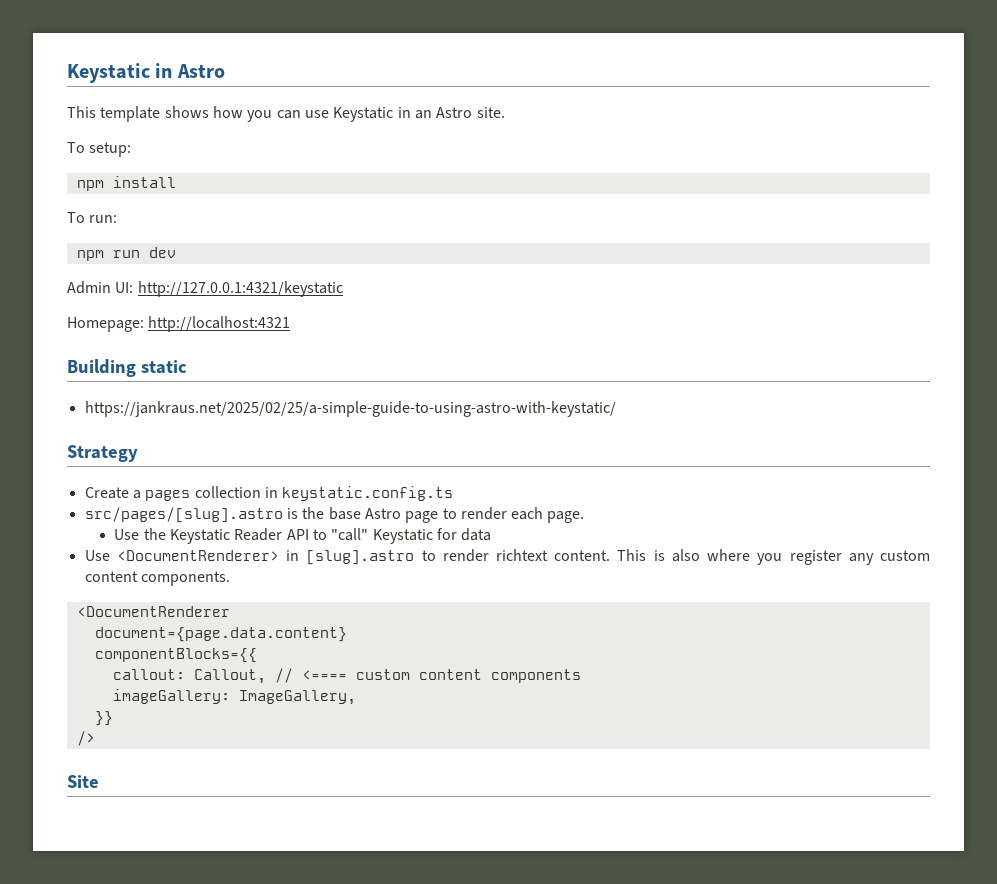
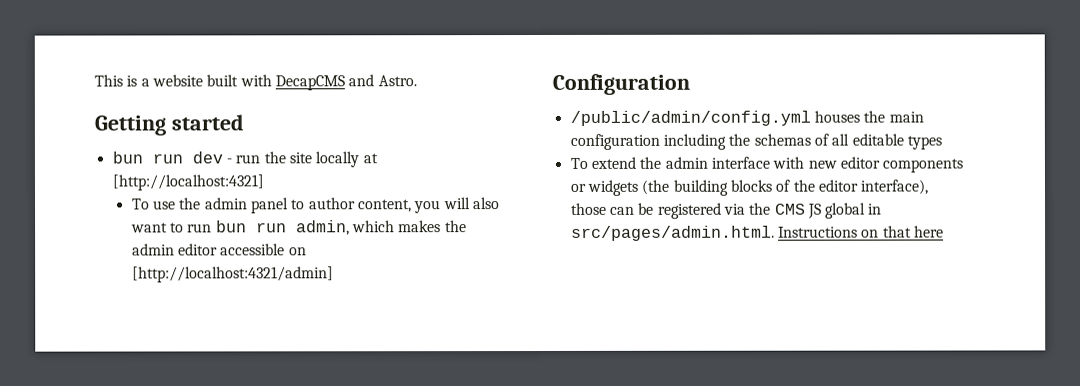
[67,63,225,83] [67,106,505,122] [67,142,132,157] [76,176,176,191] [67,212,118,223] [76,247,176,261] [67,281,343,297] [67,316,291,332] [67,359,187,377] [84,401,616,417] [67,445,138,462] [84,486,454,501] [84,507,585,523] [114,528,492,544] [84,549,931,565] [84,571,230,586] [76,606,230,617] [94,627,347,642] [94,648,257,663] [112,668,581,684] [112,689,356,705] [94,711,113,726] [76,731,95,746] [67,775,99,788] Keystatic in Astro // This template shows how you can use Keystatic in an Astro site. // To setup: // npm install // To run: // npm run dev // Admin UI: http://127.0.0.1:4321/keystatic // Homepage: http://localhost:4321 // Building static // https://jankraus.net/2025/02/25/a-simple-guide-to-using-astro-with-keystatic/ // Strategy // Create a pages collection in keystatic.config.ts // src/pages/[slug].astro is the base Astro page to render each page. // Use the Keystatic Reader API to "call" Keystatic for data // Use <DocumentRenderer> in [slug].astro to render richtext content. This is also where you register any custom content components. // <DocumentRenderer // document={page.data.content} // componentBlocks={{ // callout: Callout, // <==== custom content components // imageGallery: ImageGallery, // }} // /> // Site -> [94,74,417,91] [94,114,244,136] [111,151,378,168] [111,174,264,191] [131,197,500,214] [130,220,467,236] [131,243,307,256] [131,266,334,283] [552,73,690,95] [569,110,924,126] [569,133,942,150] [569,156,964,173] [569,179,930,196] [570,202,883,219] [570,225,944,241] This is a website built with DecapCMS and Astro. // Getting started // bun run dev - run the site locally at [http://localhost:4321] // To use the admin panel to author content, you will also want to run bun run admin, which makes the admin editor accessible on [http://localhost:4321/admin] // Configuration // /public/admin/config.yml houses the main configuration including the schemas of all editable types // To extend the admin interface with new editor components or widgets (the building blocks of the editor interface), those can be registered via the CMS JS global in src/pages/admin.html. Instructions on that here

